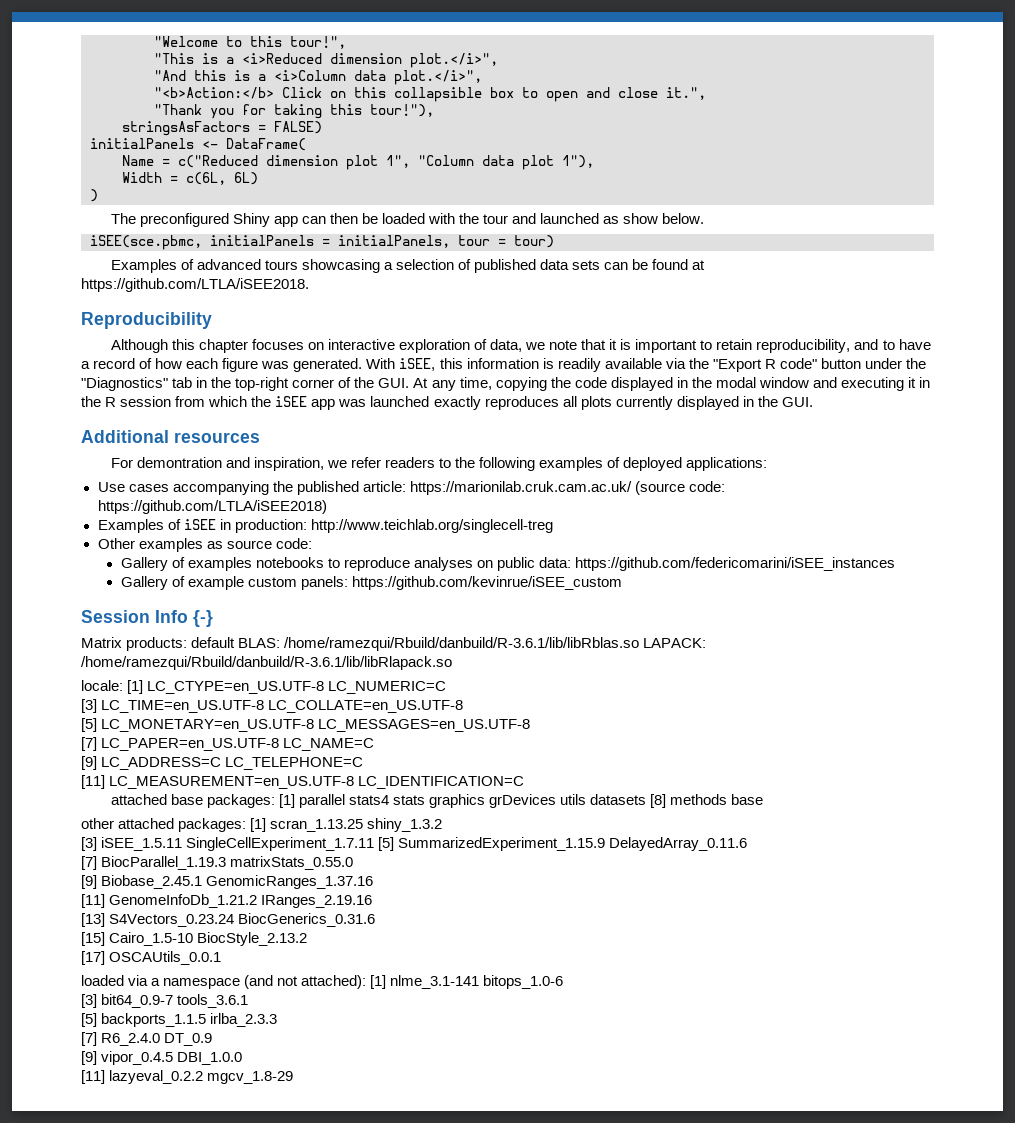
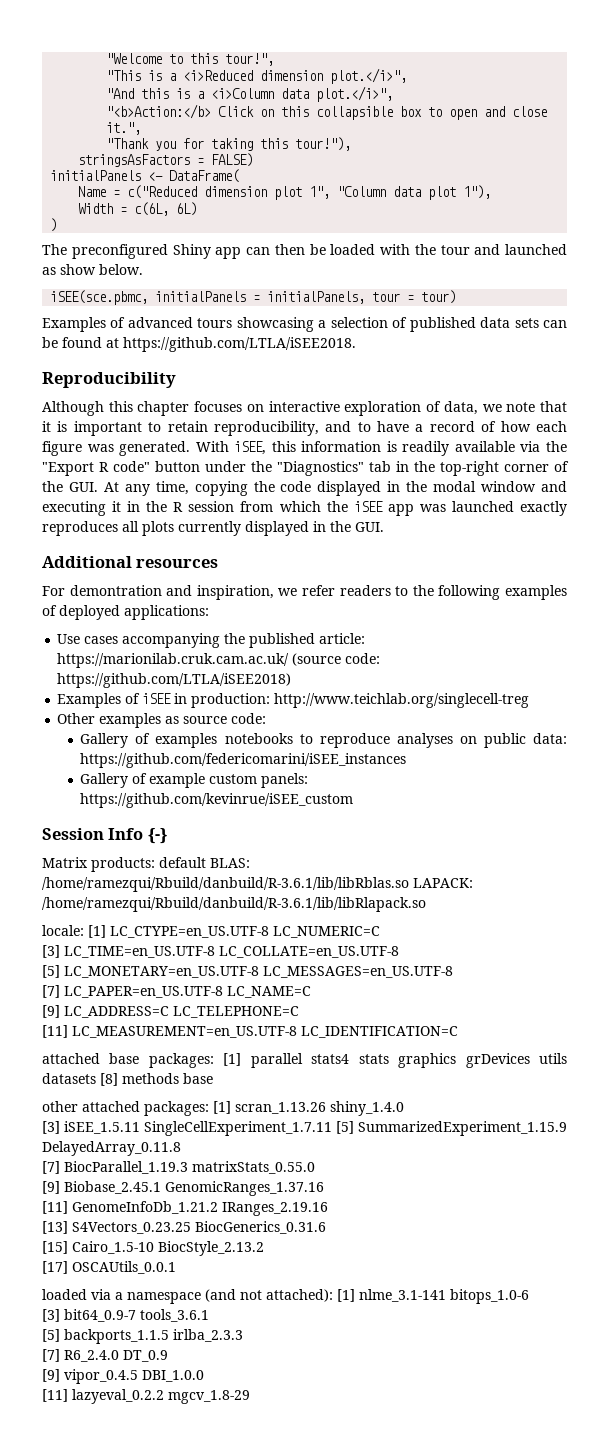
[270,818,443,832] scran_1.13.25 shiny_1.3.2 -> [235,1101,404,1116] scran_1.13.26 shiny_1.4.0
[609,837,748,851] DelayedArray_0.11.6 -> [42,1141,181,1156] DelayedArray_0.11.8
[109,914,235,927] S4Vectors_0.23.24 -> [72,1222,191,1234] S4Vectors_0.23.25

